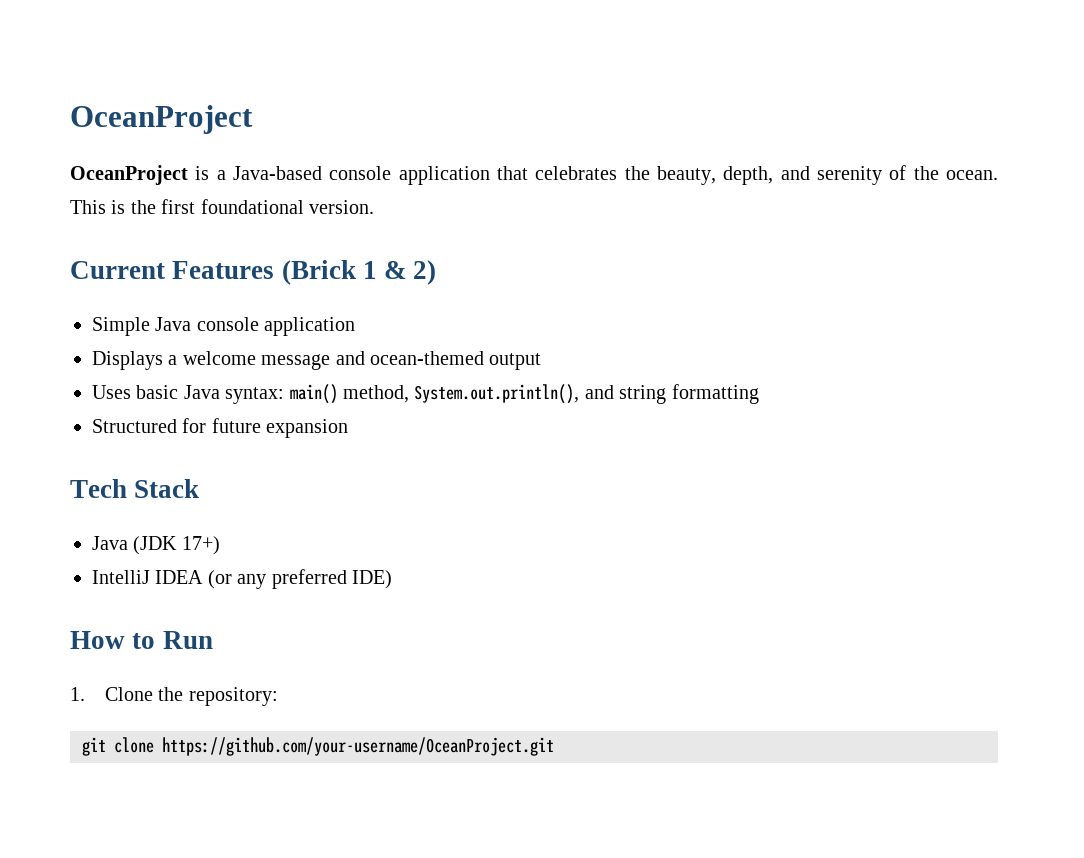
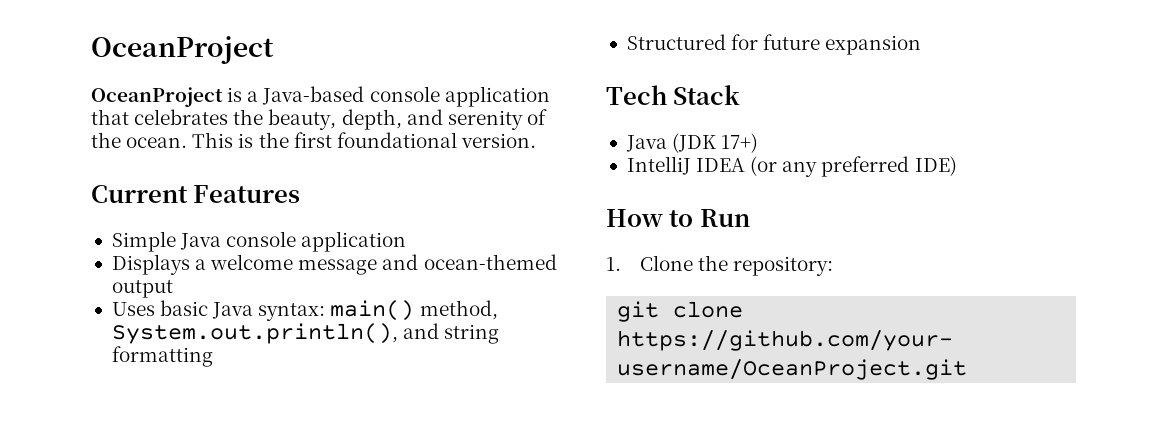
[281,260,437,285] (Brick 1 & 2) -> (301, 194) none

